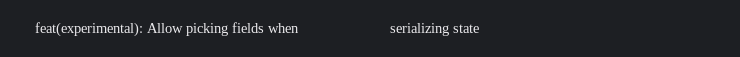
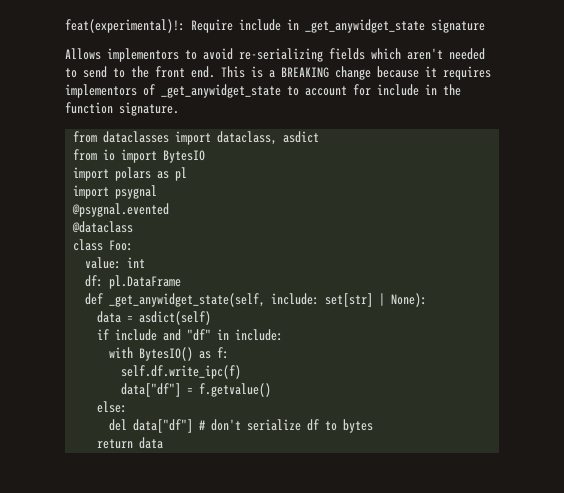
[35,22,479,37] feat(experimental): Allow picking fields when serializing state -> [65,19,485,33] [65,48,485,62] [65,66,491,80] [65,84,461,98] [65,102,179,116] [73,131,320,145] [73,149,206,163] [73,167,188,181] [73,185,158,199] [72,203,170,217] [72,221,134,233] [73,239,134,251] [85,257,146,269] [85,275,182,289] [85,293,428,307] [97,311,212,325] [97,329,284,341] [109,347,230,361] [121,365,242,379] [121,383,272,397] [97,401,128,413] [109,419,374,433] [97,437,164,449] feat(experimental)!: Require include in _get_anywidget_state signature // Allows implementors to avoid re-serializing fields which aren't needed to send to the front end. This is a BREAKING change because it requires implementors of _get_anywidget_state to account for include in the function signature. // from dataclasses import dataclass, asdict // from io import BytesIO // import polars as pl // import psygnal // @psygnal.evented // @dataclass // class Foo: // value: int // df: pl.DataFrame // def _get_anywidget_state(self, include: set[str] | None): // data = asdict(self) // if include and "df" in include: // with BytesIO() as f: // self.df.write_ipc(f) // data["df"] = f.getvalue() // else: // del data["df"] # don't serialize df to bytes // return data

